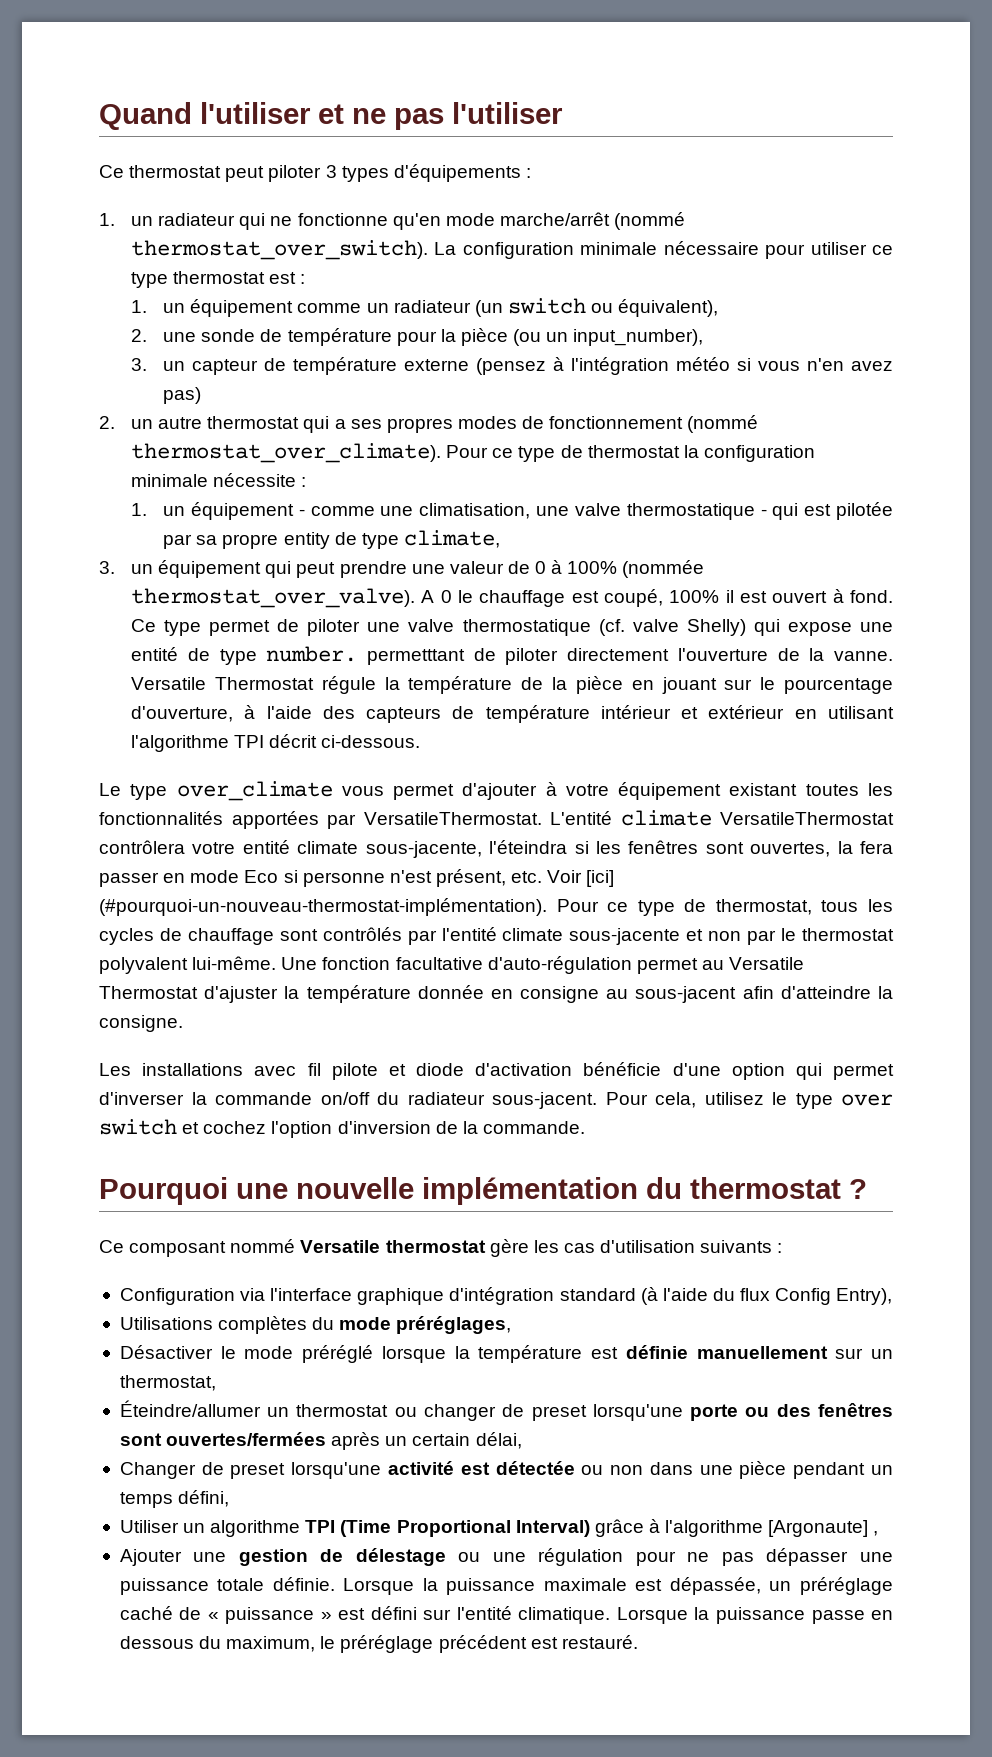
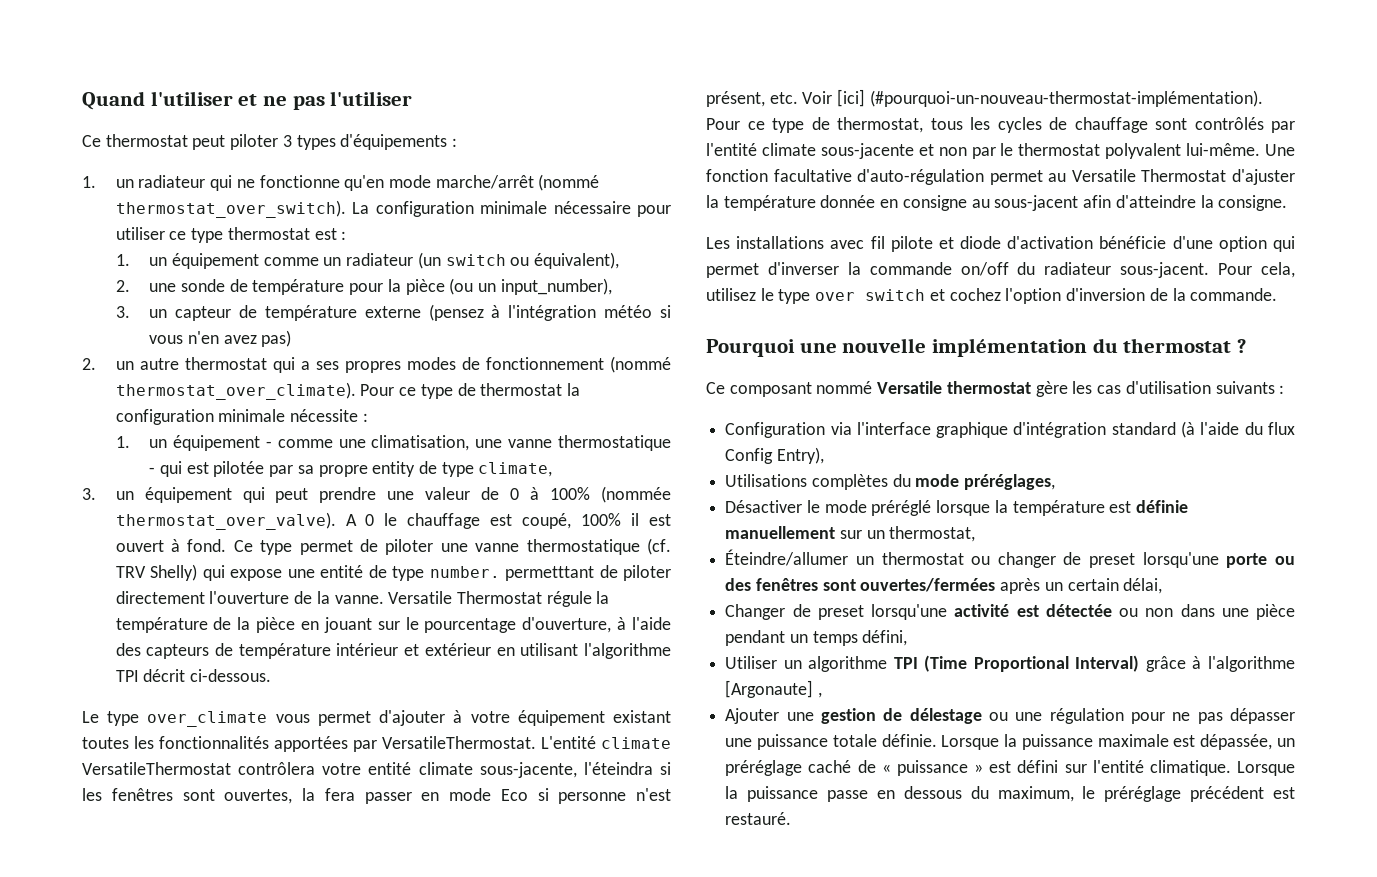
[574,503,621,516] valve -> [508,439,553,448] vanne
[408,619,455,632] valve -> [475,543,520,552] vanne
[632,619,679,632] valve -> [115,566,146,578] TRV

